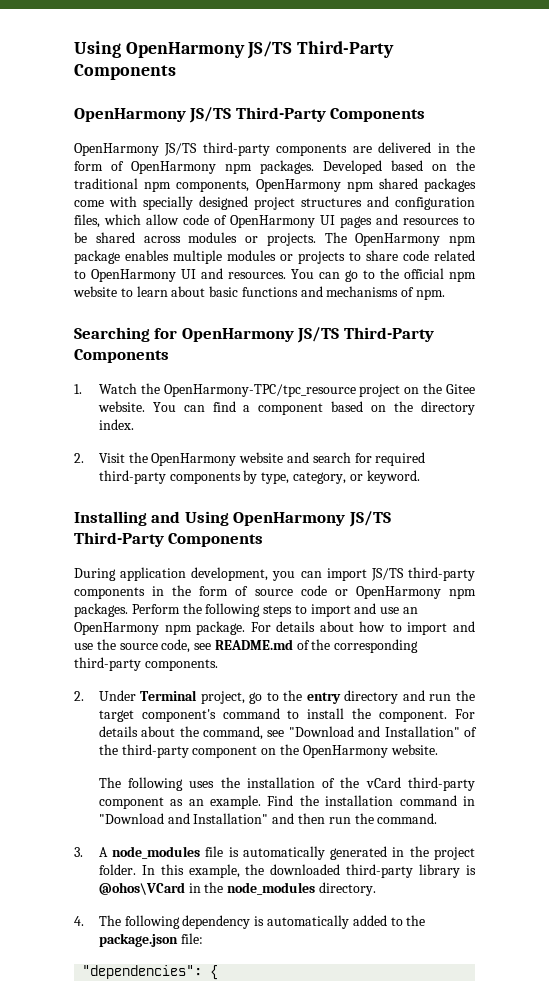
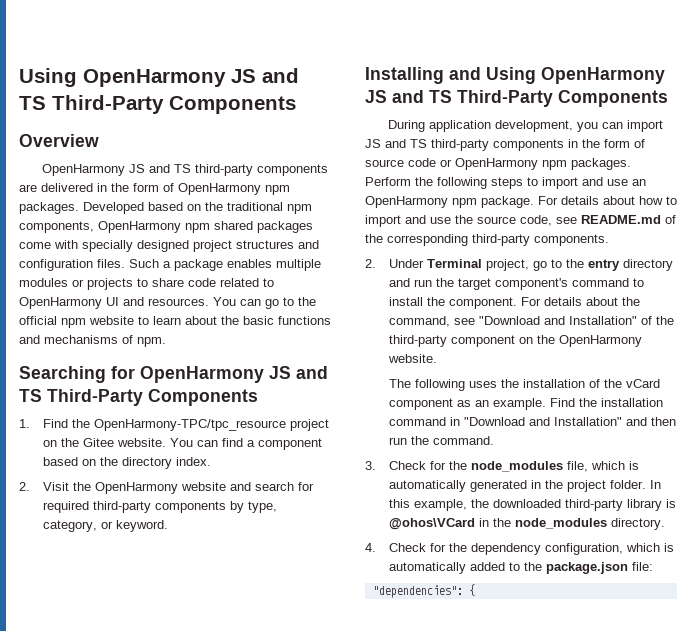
[74,41,395,59] [74,64,176,80] [74,107,426,123] [74,143,198,156] Using OpenHarmony JS/TS Third-Party Components // OpenHarmony JS/TS Third-Party Components // OpenHarmony JS/TS -> [19,68,299,87] [19,95,296,114] [19,134,99,147] [42,164,192,176] Using OpenHarmony JS and TS Third-Party Components // Overview // OpenHarmony JS and TS
[74,214,475,228] [74,232,476,246] files, which allow code of OpenHarmony UI pages and resources to be shared across modules or projects. The OpenHarmony npm -> [97,259,171,268] files. Such a
(206, 291) none -> [221,316,239,325] the
[297,327,340,343] JS/TS -> [269,366,328,379] [19,389,42,402] JS and TS
[98,383,137,394] Watch -> [42,419,68,428] Find
[348,511,391,527] JS/TS -> [365,90,452,103] JS and TS
[370,568,404,581] JS/TS -> [365,139,427,148] JS and TS
[407,777,475,791] third-party -> (660, 383) none
[98,846,224,859] A node_modules file -> [388,461,625,472] Check for the node_modules file, which
[98,915,251,929] The following dependency -> [388,543,660,555] Check for the dependency configuration, which

